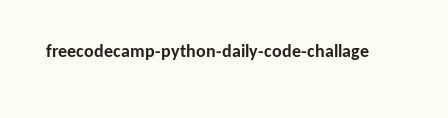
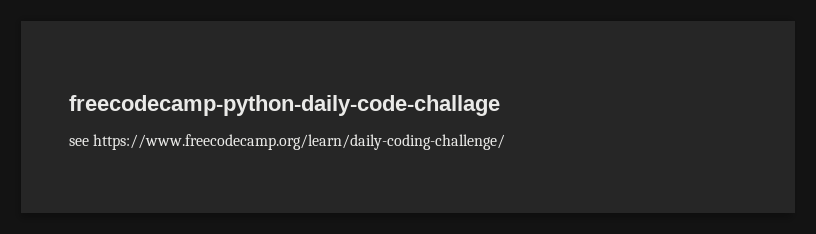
(369, 52) none -> [69,134,506,150] // see https://www.freecodecamp.org/learn/daily-coding-challenge/

